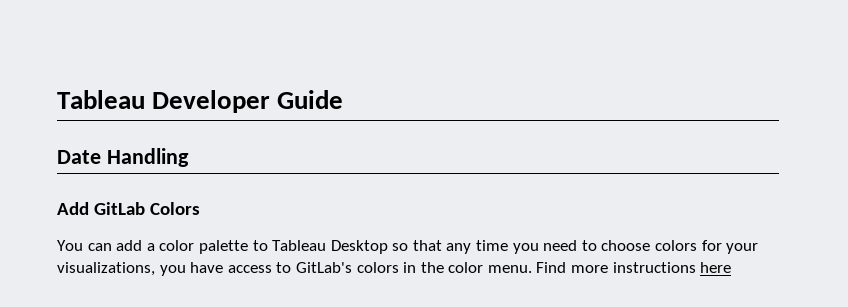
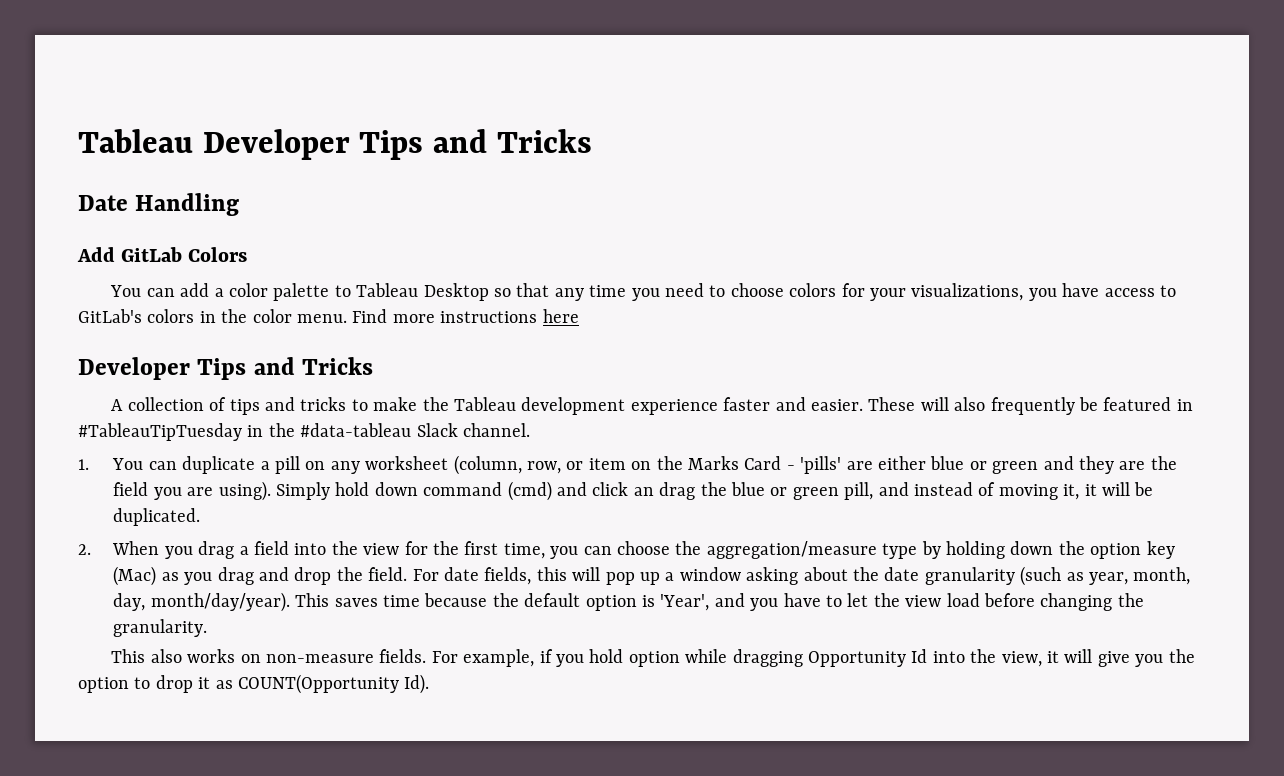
[277,90,344,109] Guide -> [359,129,592,160] Tips and Tricks
(732, 267) none -> [78,357,373,380] [111,397,1193,415] [78,423,530,441] [78,455,1177,475] [113,481,1154,501] [113,508,201,526] [78,541,1175,559] [113,566,1191,586] [113,592,1144,612] [113,619,208,637] [111,649,1195,667] [78,674,430,694] // Developer Tips and Tricks // A collection of tips and tricks to make the Tableau development experience faster and easier. These will also frequently be featured in #TableauTipTuesday in the #data-tableau Slack channel. // 1. You can duplicate a pill on any worksheet (column, row, or item on the Marks Card - 'pills' are either blue or green and they are the field you are using). Simply hold down command (cmd) and click an drag the blue or green pill, and instead of moving it, it will be duplicated. // 2. When you drag a field into the view for the first time, you can choose the aggregation/measure type by holding down the option key (Mac) as you drag and drop the field. For date fields, this will pop up a window asking about the date granularity (such as year, month, day, month/day/year). This saves time because the default option is 'Year', and you have to let the view load before changing the granularity. // This also works on non-measure fields. For example, if you hold option while dragging Opportunity Id into the view, it will give you the option to drop it as COUNT(Opportunity Id).

